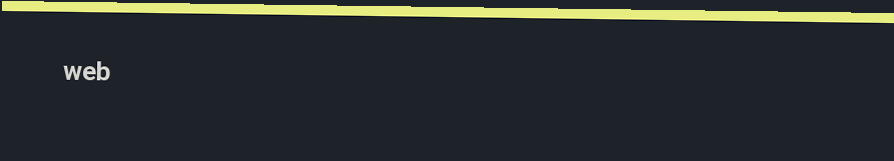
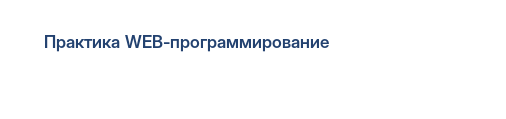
[62,60,112,81] web -> [44,35,329,52] Практика WEB-программирование

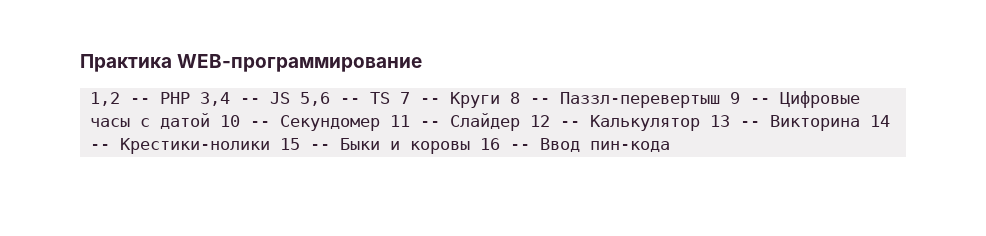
(329, 43) none -> [89,91,860,108] [89,113,890,131] [89,138,670,154] // 1,2 -- PHP 3,4 -- JS 5,6 -- TS 7 -- Круги 8 -- Паззл-перевертыш 9 -- Цифровые часы с датой 10 -- Секундомер 11 -- Слайдер 12 -- Калькулятор 13 -- Викторина 14 -- Крестики-нолики 15 -- Быки и коровы 16 -- Ввод пин-кода

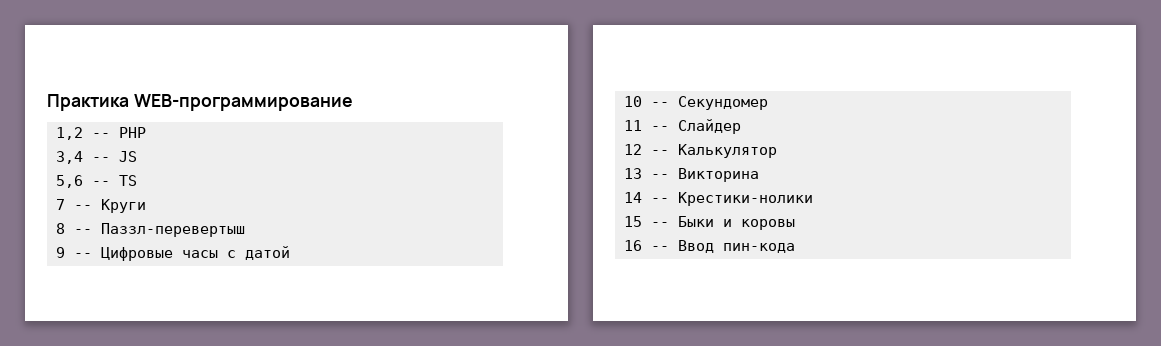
(190, 98) none -> (146, 132) //
(290, 98) none -> (137, 156) //
(390, 98) none -> (137, 180) //
(500, 100) none -> (146, 206) //
(720, 100) none -> (245, 230) //
(210, 121) none -> (290, 253) //
(380, 123) none -> (768, 103) //
(520, 122) none -> (741, 126) //
(700, 123) none -> (777, 151) //
(860, 123) none -> (759, 175) //
(270, 146) none -> (813, 199) //
(470, 147) none -> (795, 224) //

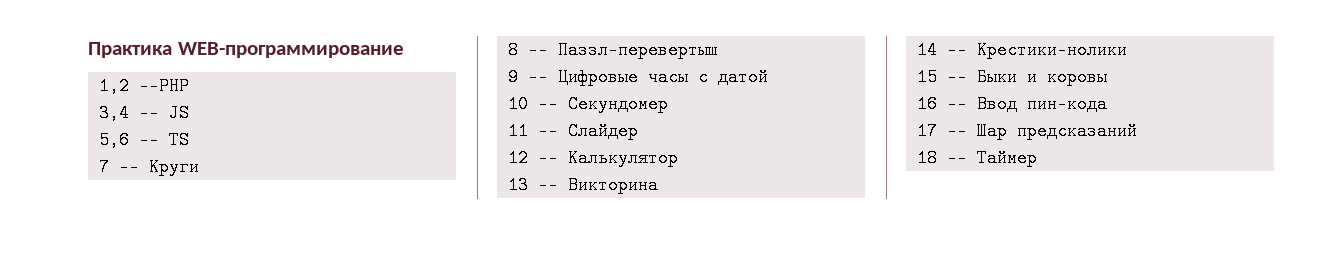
[92,127,146,138] -- PHP -> [138,77,189,95] --PHP
(795, 248) none -> [916,122,1137,140] [916,149,1037,167] // 17 -- Шар предсказаний // 18 -- Таймер

